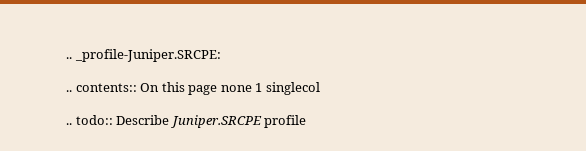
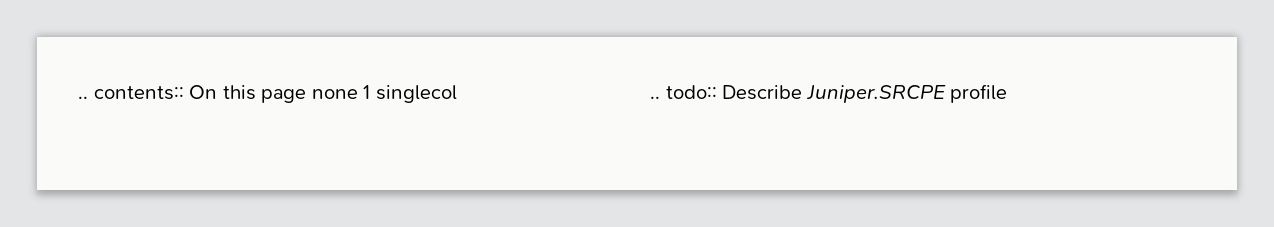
[66,49,221,62] [66,90,72,92] .. _profile-Juniper.SRCPE: // .. -> [78,96,88,99] ..

